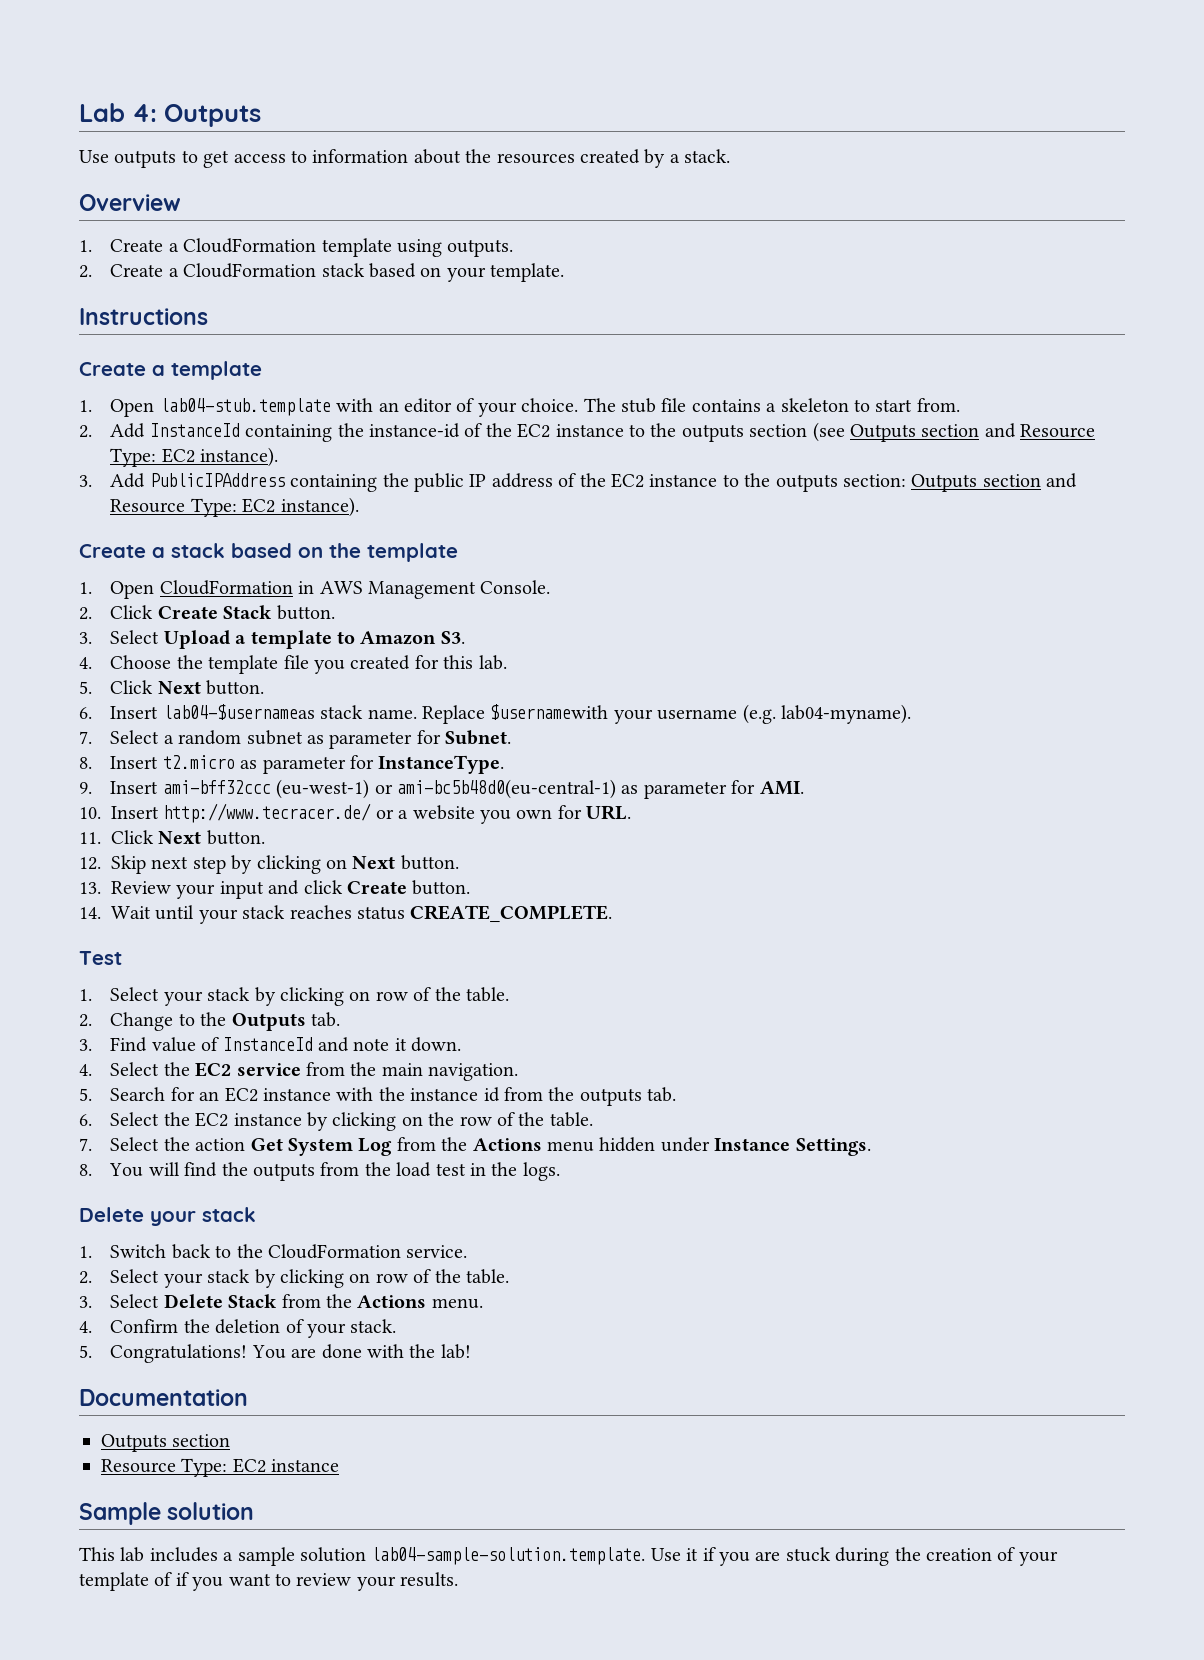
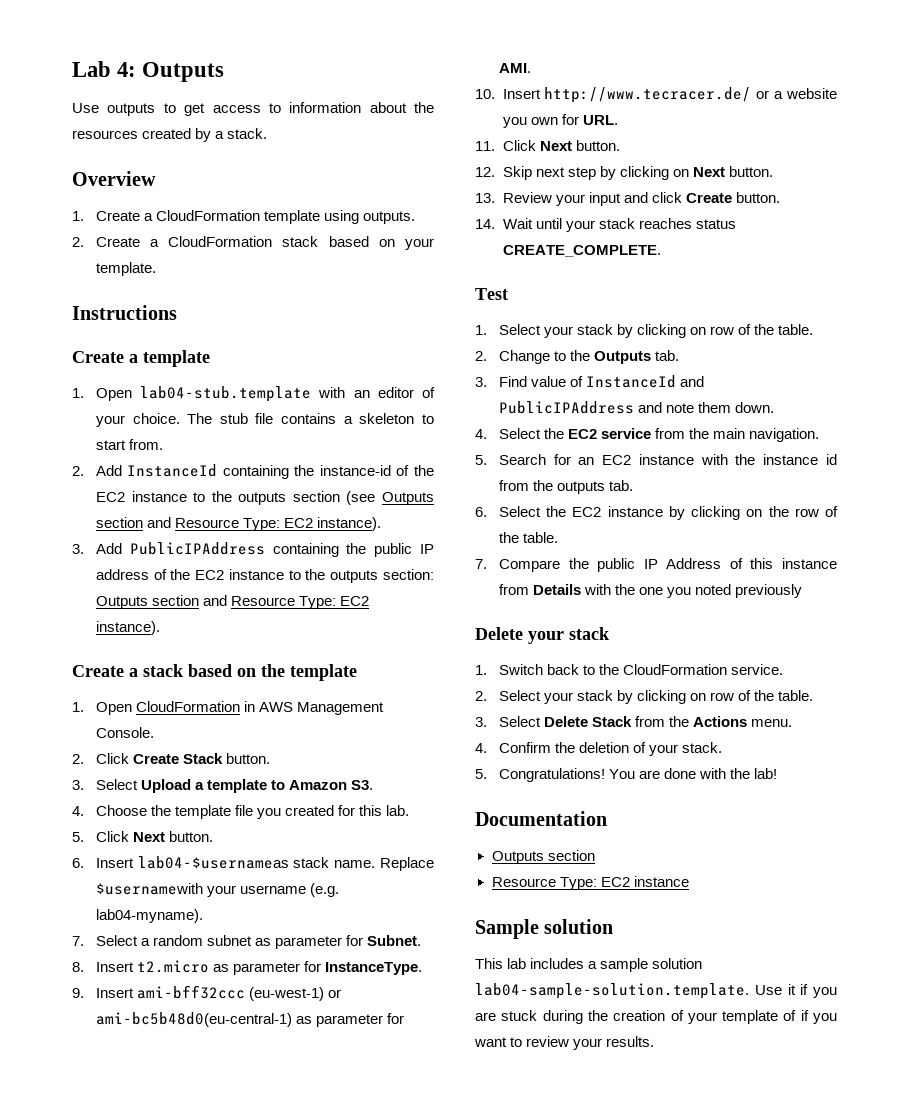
[353,1038,407,1051] note it -> [498,401,732,414] PublicIPAddress and note them
[110,1137,871,1156] [79,1162,560,1181] Select the action Get System Log from the Actions menu hidden under Instance Settings. // 8. You will find the outputs from the load test in the logs. -> [498,558,837,572] [498,584,803,598] Compare the public IP Address of this instance from Details with the one you noted previously

